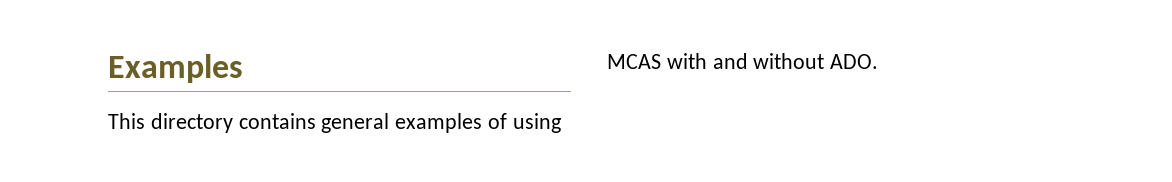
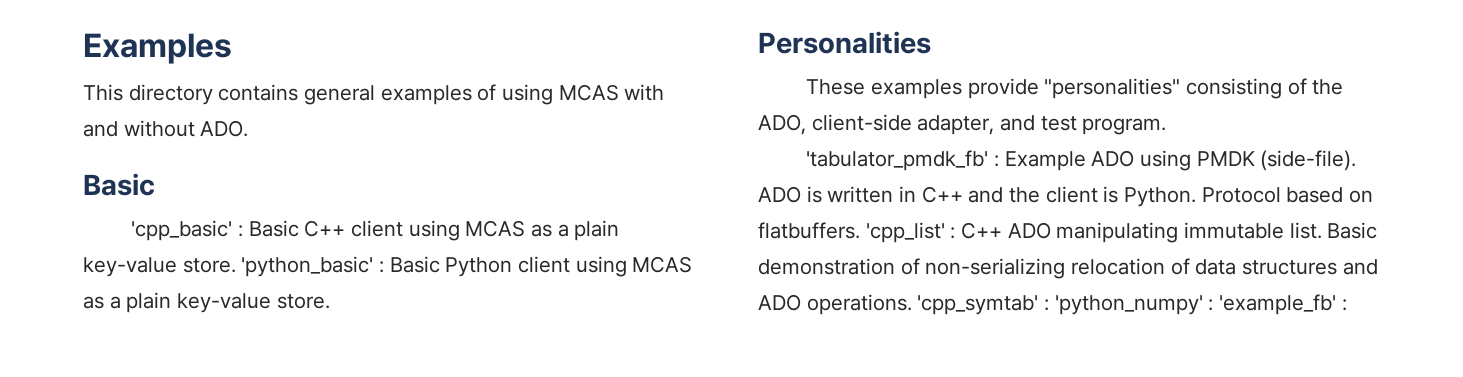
(879, 61) none -> [83,173,155,196] [131,220,620,241] [83,256,693,277] [83,292,330,313] [758,31,931,54] [806,78,1344,99] [758,114,1167,135] [806,150,1357,171] [758,186,1374,207] [758,222,1378,243] [758,258,1378,279] [758,294,1347,315] // Basic // 'cpp_basic' : Basic C++ client using MCAS as a plain key-value store. 'python_basic' : Basic Python client using MCAS as a plain key-value store. // Personalities // These examples provide "personalities" consisting of the ADO, client-side adapter, and test program. // 'tabulator_pmdk_fb' : Example ADO using PMDK (side-file). ADO is written in C++ and the client is Python. Protocol based on flatbuffers. 'cpp_list' : C++ ADO manipulating immutable list. Basic demonstration of non-serializing relocation of data structures and ADO operations. 'cpp_symtab' : 'python_numpy' : 'example_fb' :

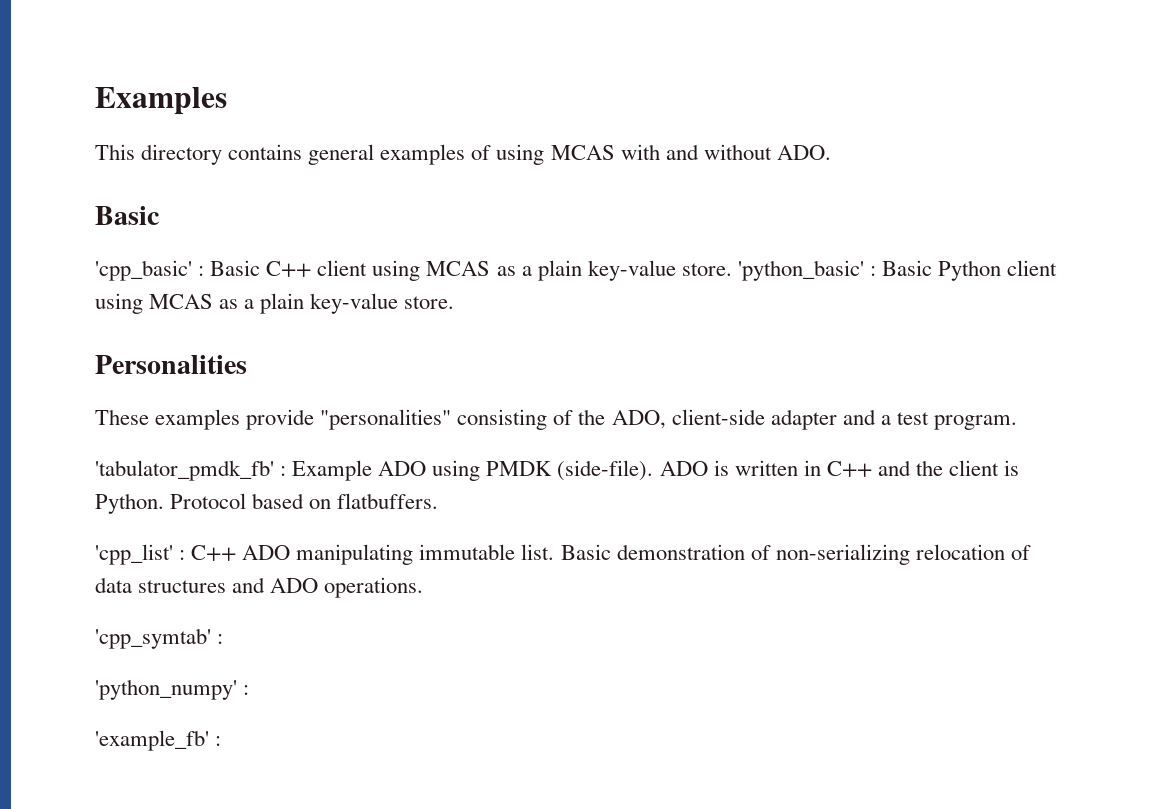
[917,115,1036,135] adapter, and -> [770,409,891,430] adapter and a
(860, 230) none -> (439, 501) //
(912, 304) none -> (424, 587) //
(1050, 305) none -> (224, 639) //
(1214, 305) none -> (250, 690) //

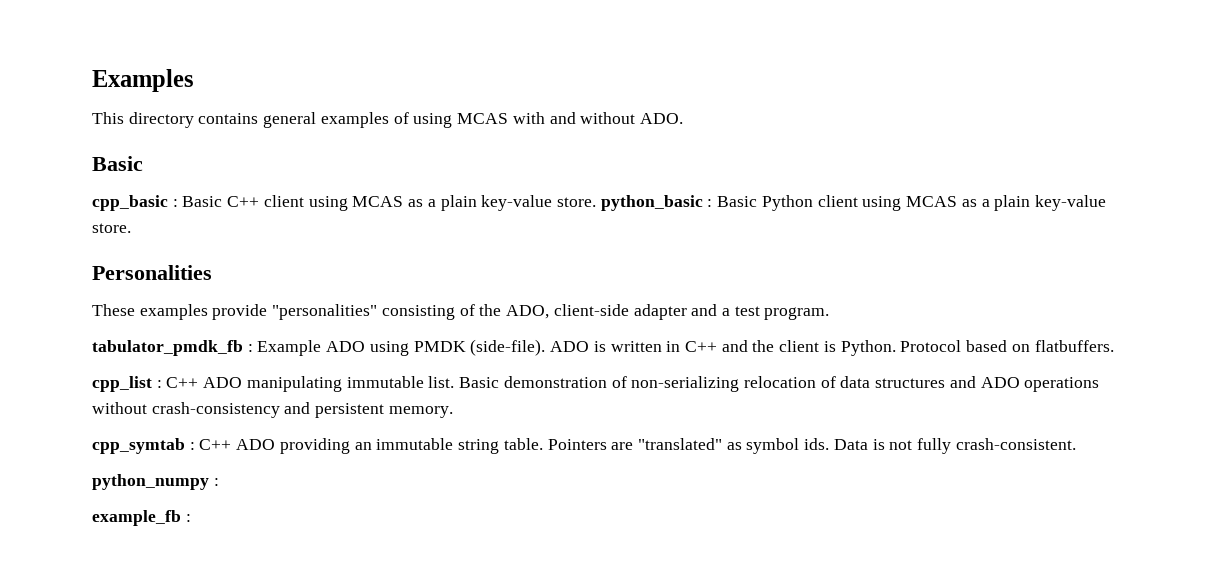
[95,260,192,281] 'cpp_basic' -> [92,195,168,211] cpp_basic
[737,260,864,281] 'python_basic' -> [600,195,703,211] python_basic
[95,460,274,481] 'tabulator_pmdk_fb' -> [92,340,243,356] tabulator_pmdk_fb
[95,544,173,565] 'cpp_list' -> [92,376,152,392] cpp_list
[324,577,424,598] [95,628,224,649] [95,679,250,700] [95,730,222,751] operations. // 'cpp_symtab' : // 'python_numpy' : // 'example_fb' : -> [1024,377,1100,392] [92,402,453,418] [92,438,1076,454] [92,474,219,490] [92,510,191,526] operations without crash-consistency and persistent memory. // cpp_symtab : C++ ADO providing an immutable string table. Pointers are "translated" as symbol ids. Data is not fully crash-consistent. // python_numpy : // example_fb :

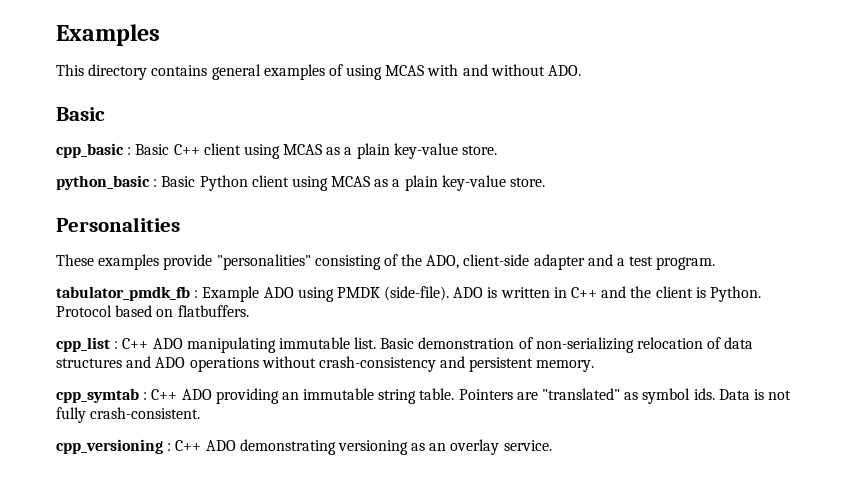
(596, 202) none -> (498, 150) //
[92,474,219,490] [92,510,191,526] python_numpy : // example_fb : -> [56,439,552,455] cpp_versioning : C++ ADO demonstrating versioning as an overlay service.

